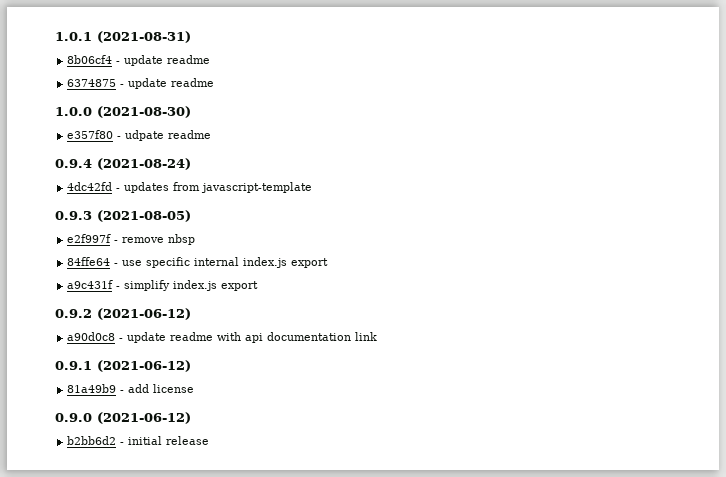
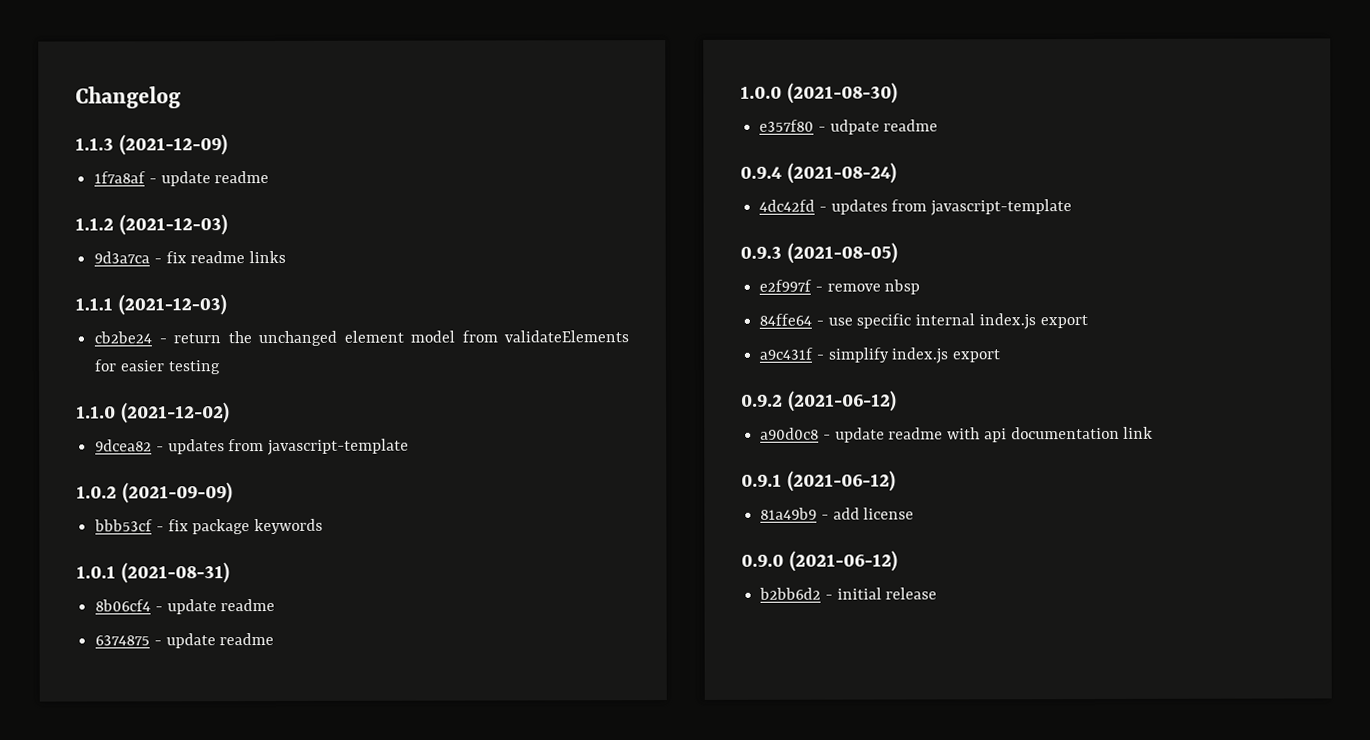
(55, 36) none -> [75,86,181,109] [75,134,228,156] [94,171,270,187] [75,214,228,236] [94,250,287,264] [75,294,227,316] [94,330,629,347] [94,359,221,375] [76,402,230,424] [95,438,410,456] [76,482,233,504] [94,518,324,535] Changelog // 1.1.3 (2021-12-09) // 1f7a8af - update readme // 1.1.2 (2021-12-03) // 9d3a7ca - fix readme links // 1.1.1 (2021-12-03) // cb2be24 - return the unchanged element model from validateElements for easier testing // 1.1.0 (2021-12-02) // 9dcea82 - updates from javascript-template // 1.0.2 (2021-09-09) // bbb53cf - fix package keywords //

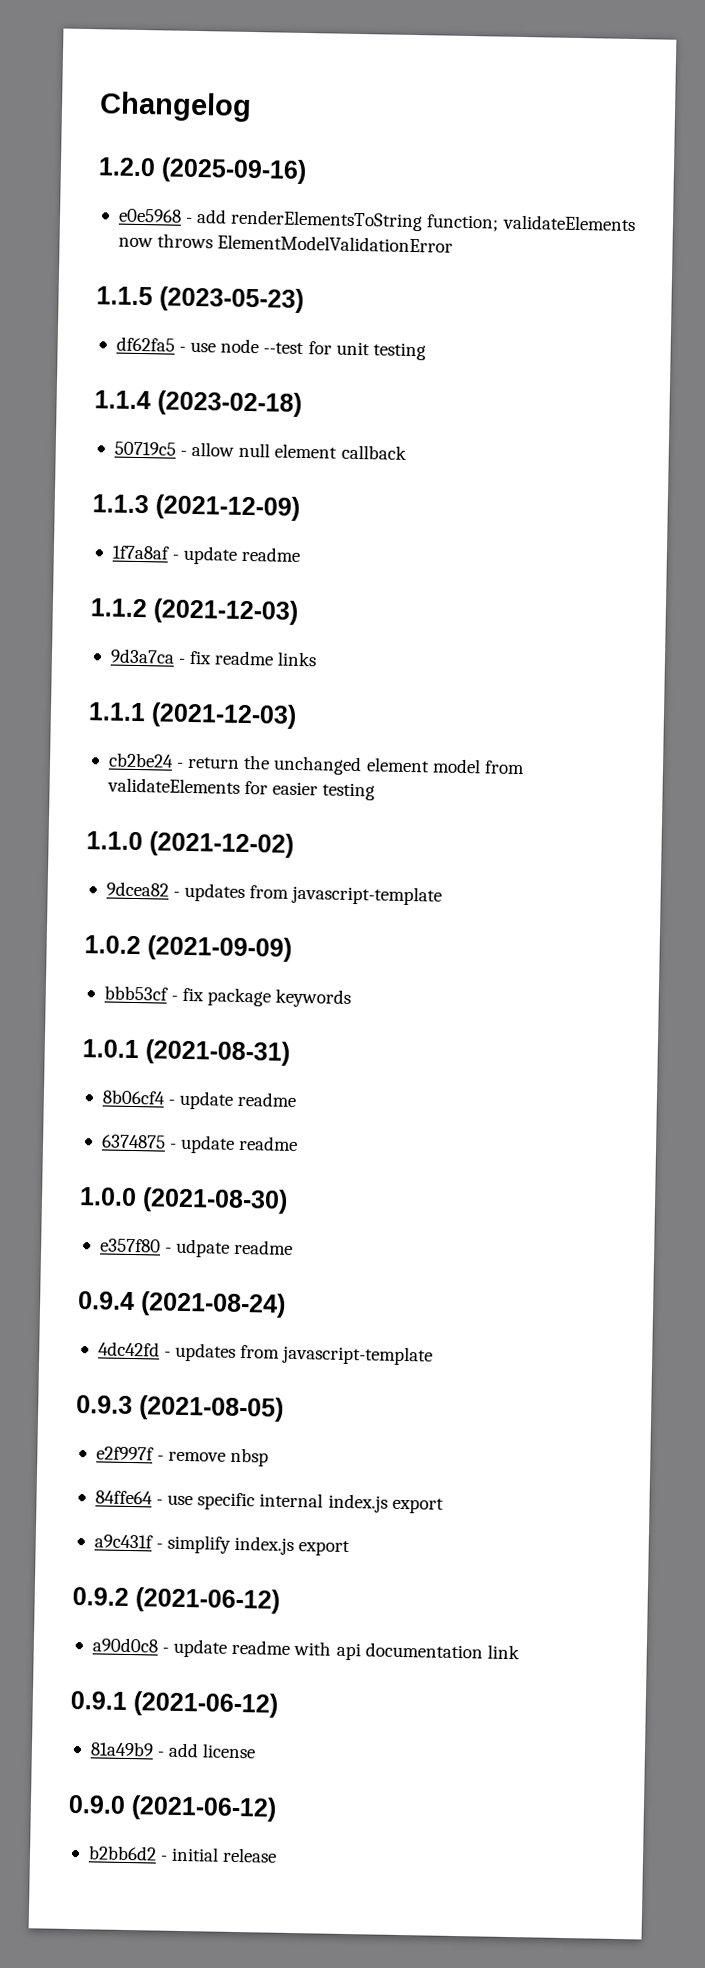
(181, 97) none -> [98,157,307,185] [117,208,636,232] [117,233,454,253] [96,286,304,313] [115,336,426,361] [94,390,302,417] [113,441,407,460] // 1.2.0 (2025-09-16) // e0e5968 - add renderElementsToString function; validateElements now throws ElementModelValidationError // 1.1.5 (2023-05-23) // df62fa5 - use node --test for unit testing // 1.1.4 (2023-02-18) // 50719c5 - allow null element callback

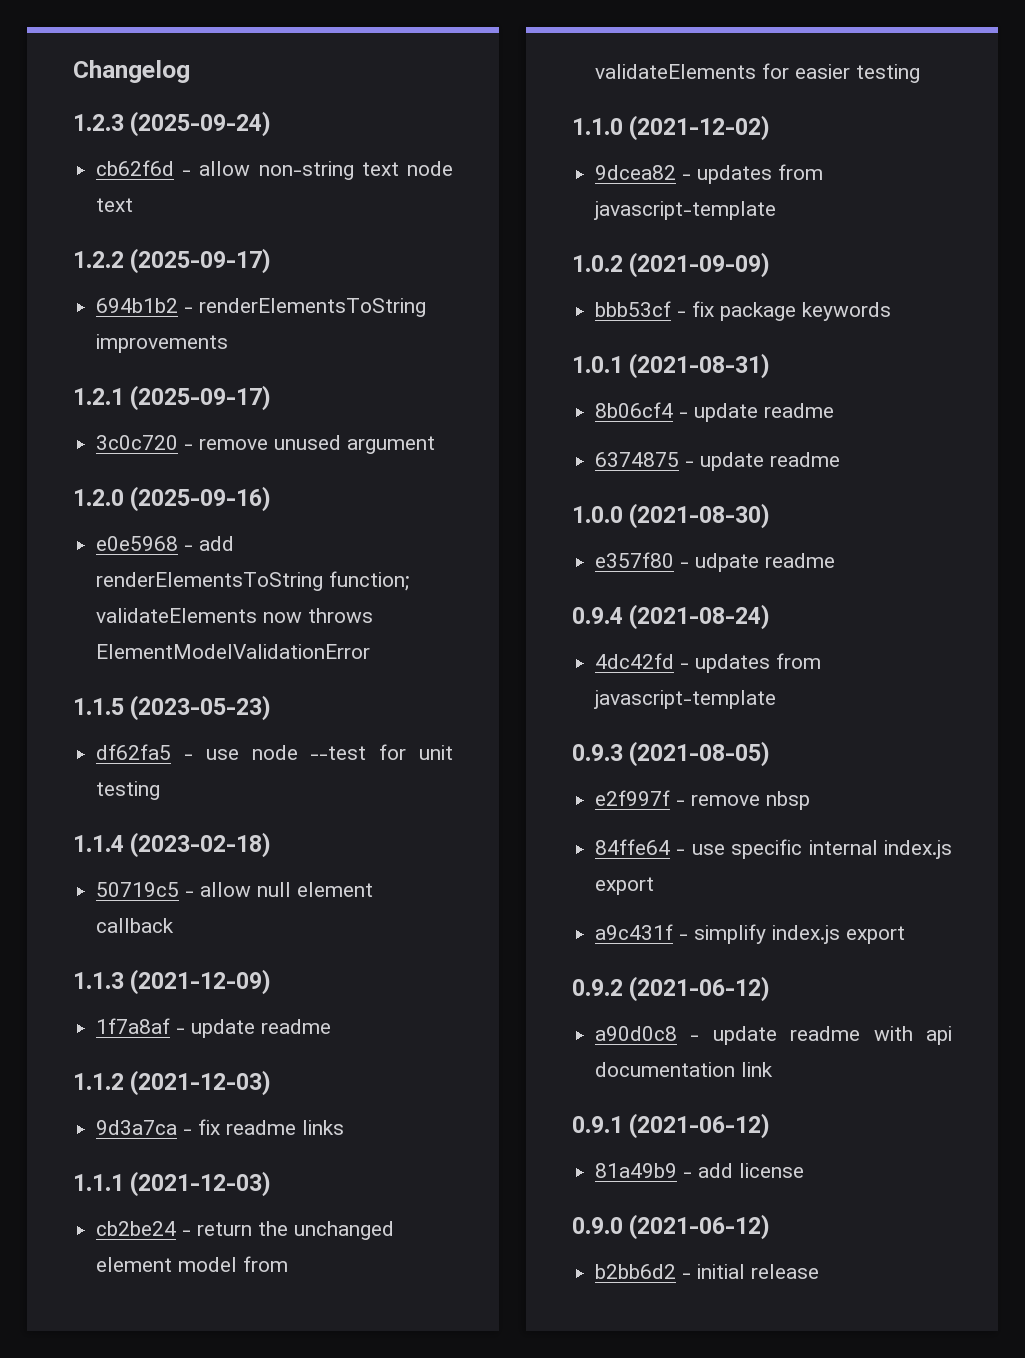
(252, 106) none -> [73,111,272,137] [96,160,453,180] [96,198,134,212] [73,248,272,274] [96,298,427,317] [96,334,229,353] [73,385,272,411] [96,435,436,454] // 1.2.3 (2025-09-24) // cb62f6d - allow non-string text node text // 1.2.2 (2025-09-17) // 694b1b2 - renderElementsToString improvements // 1.2.1 (2025-09-17) // 3c0c720 - remove unused argument

